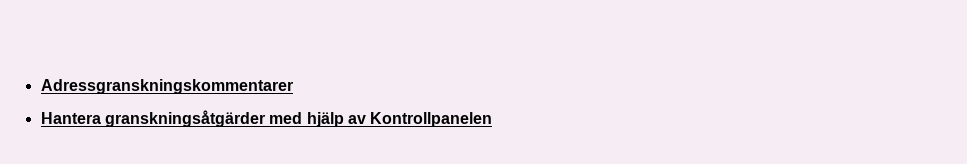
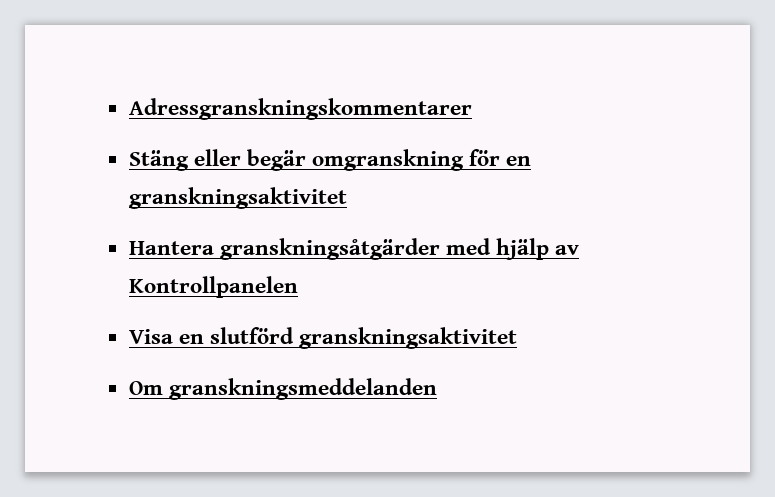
(293, 86) none -> [128,149,532,171] [128,187,347,209] // Stäng eller begär omgranskning för en granskningsaktivitet
(493, 119) none -> [128,327,517,349] [128,378,437,400] // Visa en slutförd granskningsaktivitet // Om granskningsmeddelanden

